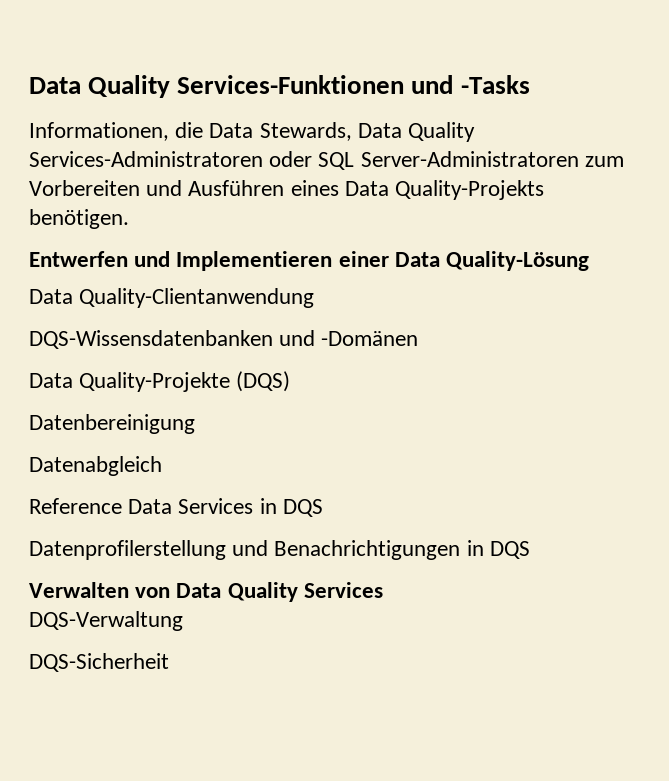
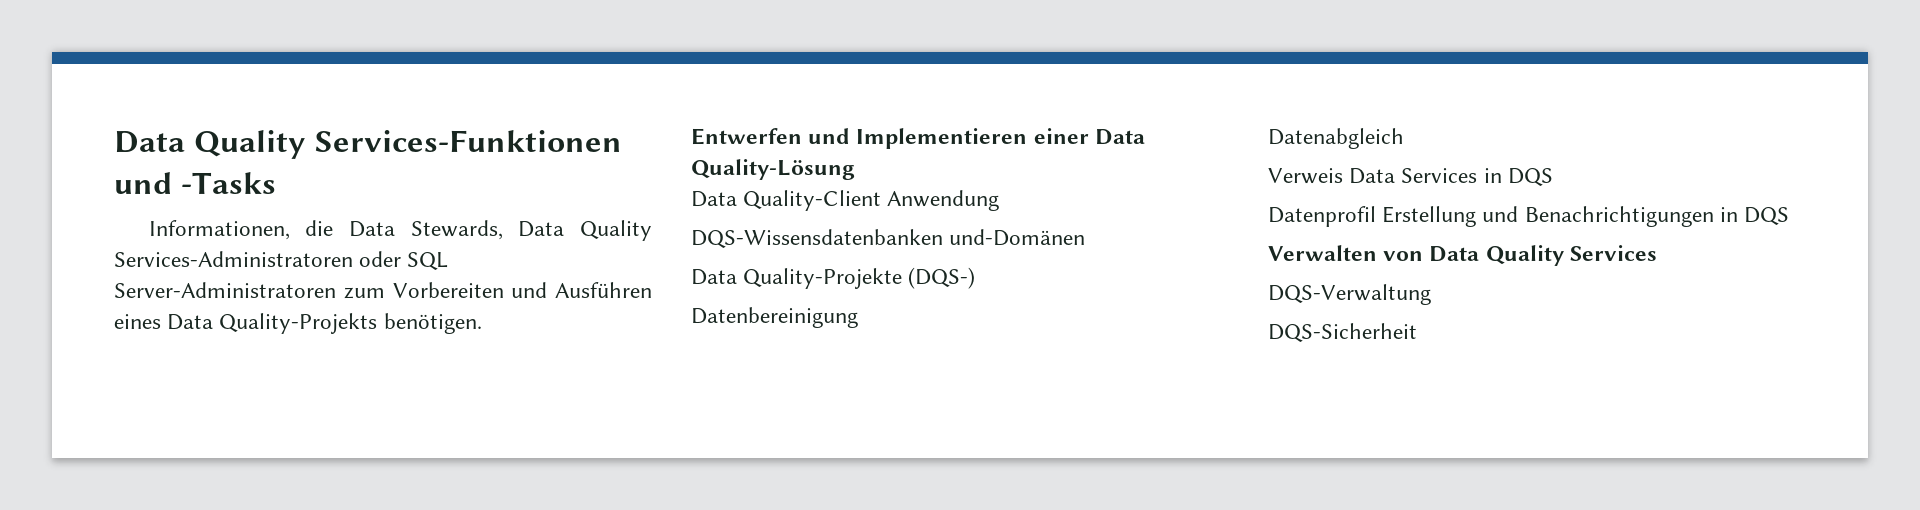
[79,288,315,308] Quality-Clientanwendung -> [743,190,1000,211] Quality-Client Anwendung
[279,330,419,346] und -Domänen -> [949,229,1086,246] und-Domänen
[236,371,291,392] (DQS) -> [908,267,976,289] (DQS-)
[29,498,122,514] Reference -> [1268,168,1343,184] Verweis
[29,540,226,560] Datenprofilerstellung -> [1268,206,1477,227] Datenprofil Erstellung

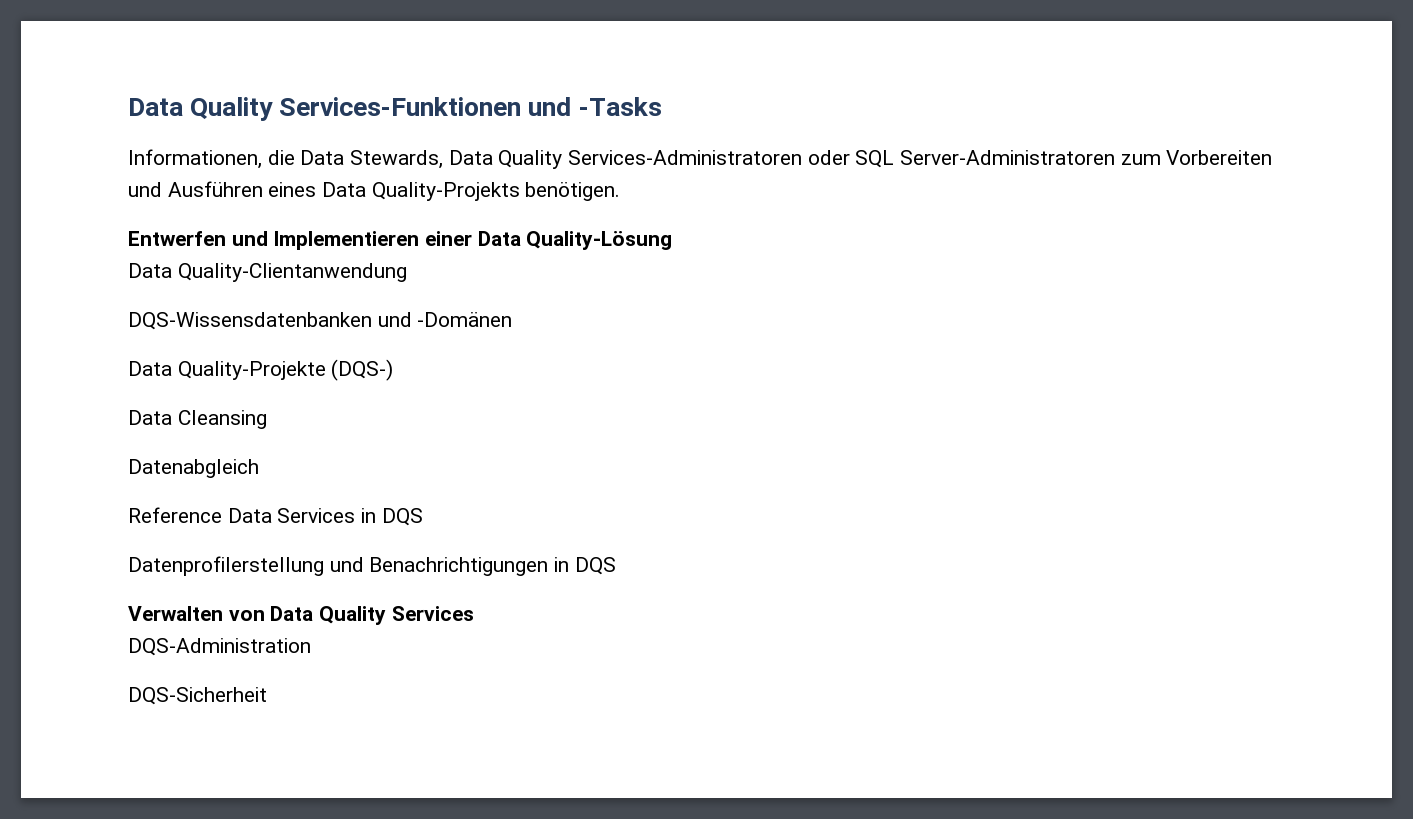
[743,190,1000,211] Quality-Client Anwendung -> [177,263,407,282] Quality-Clientanwendung
[949,229,1086,246] und-Domänen -> [377,312,513,327] und -Domänen
[691,307,858,328] Datenbereinigung -> [128,410,267,429] Data Cleansing
[1268,168,1343,184] Verweis -> [128,507,222,523] Reference
[1268,206,1477,227] Datenprofil Erstellung -> [128,556,324,576] Datenprofilerstellung
[1268,284,1431,305] DQS-Verwaltung -> [128,638,311,656] DQS-Administration

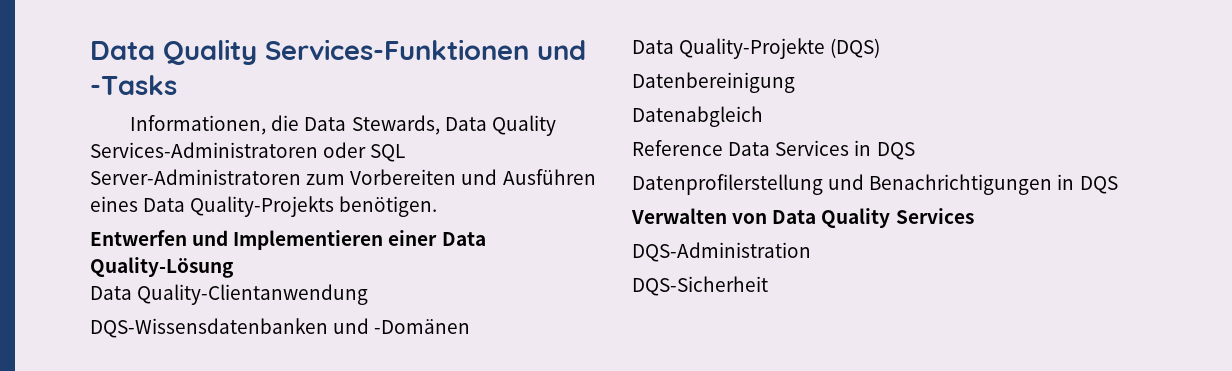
[331,359,394,381] [128,410,267,429] (DQS-) // Data Cleansing -> [830,38,881,58] [632,72,795,93] (DQS) // Datenbereinigung

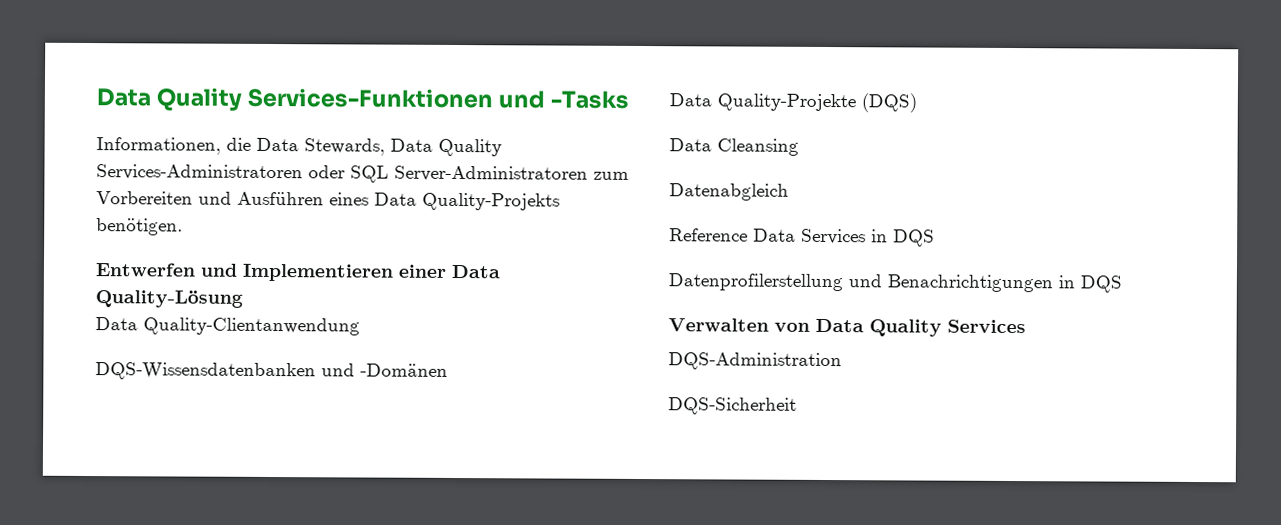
[632,72,795,93] Datenbereinigung -> [669,138,799,156] Data Cleansing

